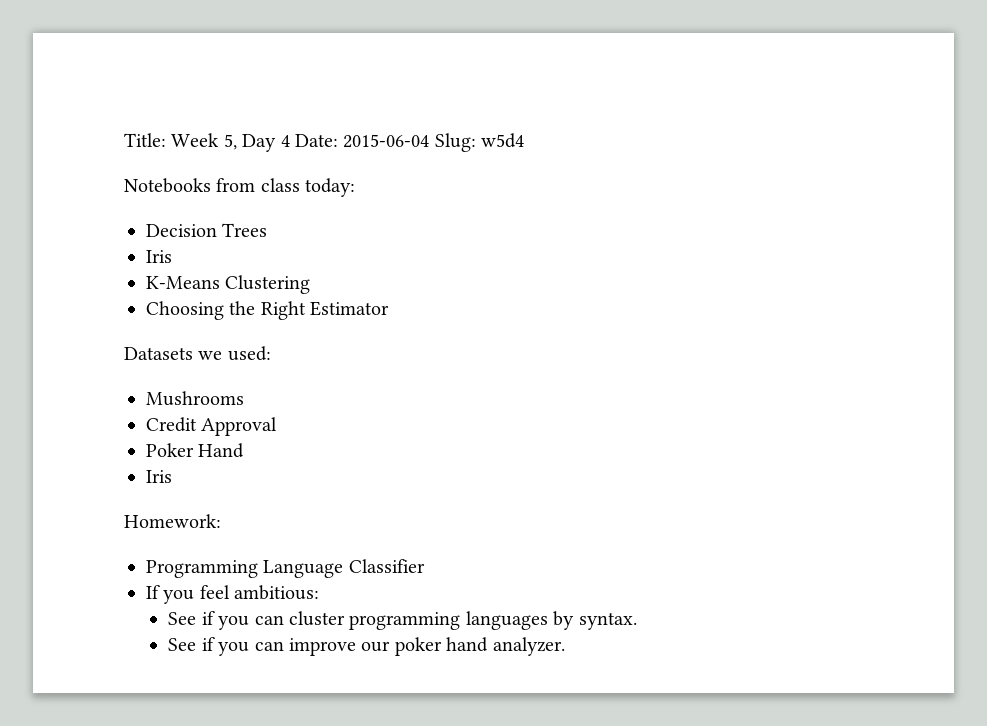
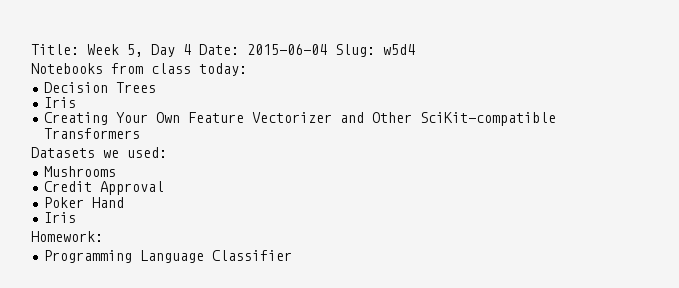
[146,275,311,294] [146,301,390,320] K-Means Clustering // Choosing the Right Estimator -> [44,112,557,126] [44,128,141,139] Creating Your Own Feature Vectorizer and Other SciKit-compatible Transformers
[146,585,320,604] [168,611,637,630] [168,637,565,656] // If you feel ambitious: // See if you can cluster programming languages by syntax. // See if you can improve our poker hand analyzer. -> (293, 255) none

